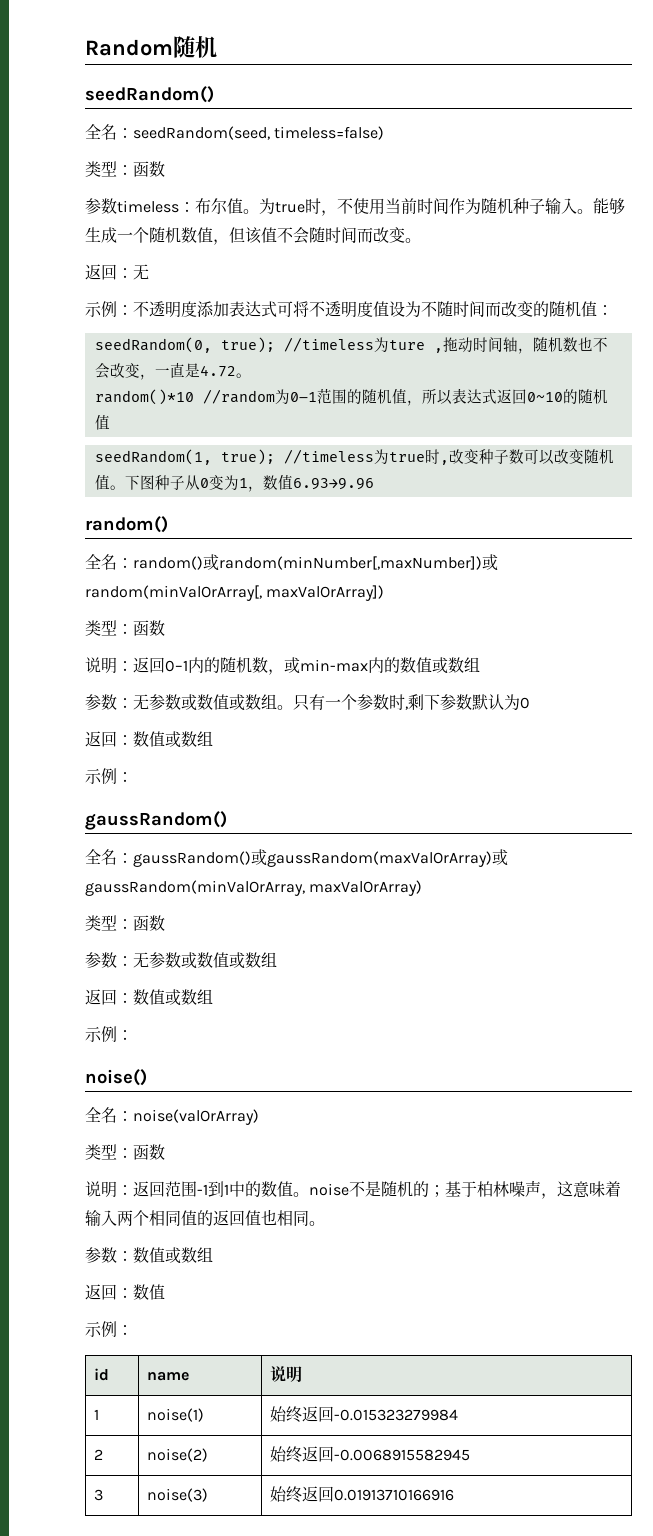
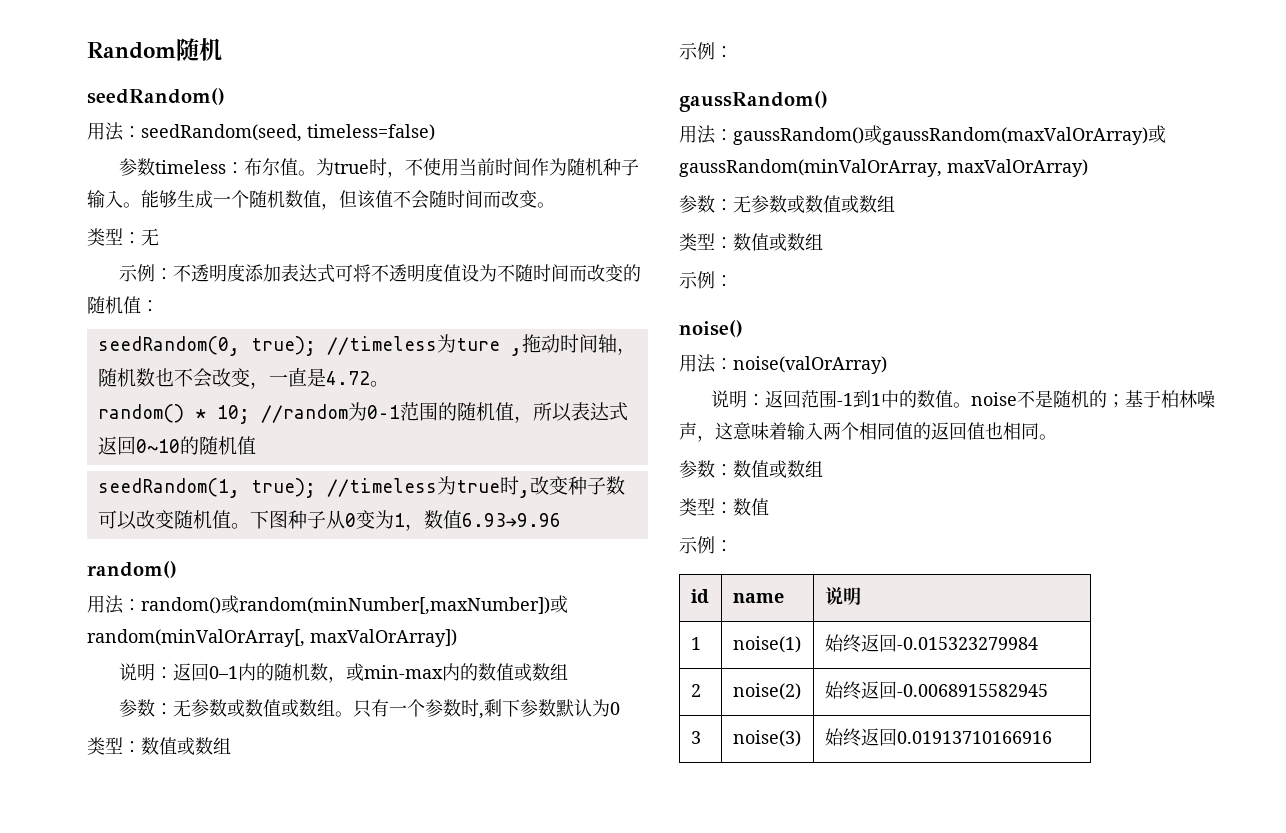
[85,124,117,140] 全名 -> [87,122,124,141] 用法
[85,161,165,177] // 类型：函数 -> (435, 132) none
[85,264,117,280] 返回 -> [87,228,123,246] 类型
[94,389,194,405] random()*10 -> [97,404,250,424] random() * 10;
[85,554,117,570] 全名 -> [87,595,124,614] 用法
[85,620,165,636] // 类型：函数 -> (457, 638) none
[85,731,117,747] 返回 -> [87,737,123,755] 类型
[85,849,117,865] 全名 -> [679,125,716,144] 用法
[85,915,165,931] // 类型：函数 -> (1088, 168) none
[85,989,117,1005] 返回 -> [679,233,715,251] 类型
[85,1107,117,1123] 全名 -> [679,354,716,373] 用法
[85,1144,165,1160] // 类型：函数 -> (887, 365) none
[85,1284,117,1300] 返回 -> [679,498,715,516] 类型

